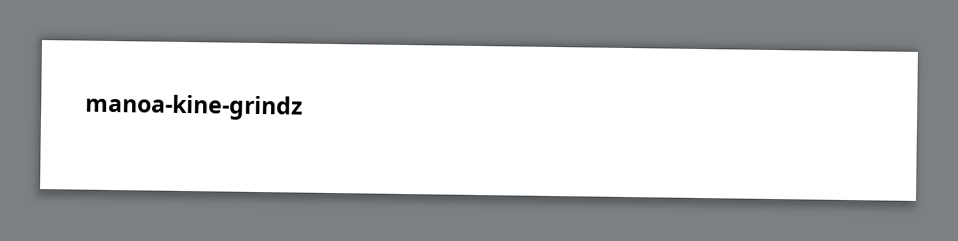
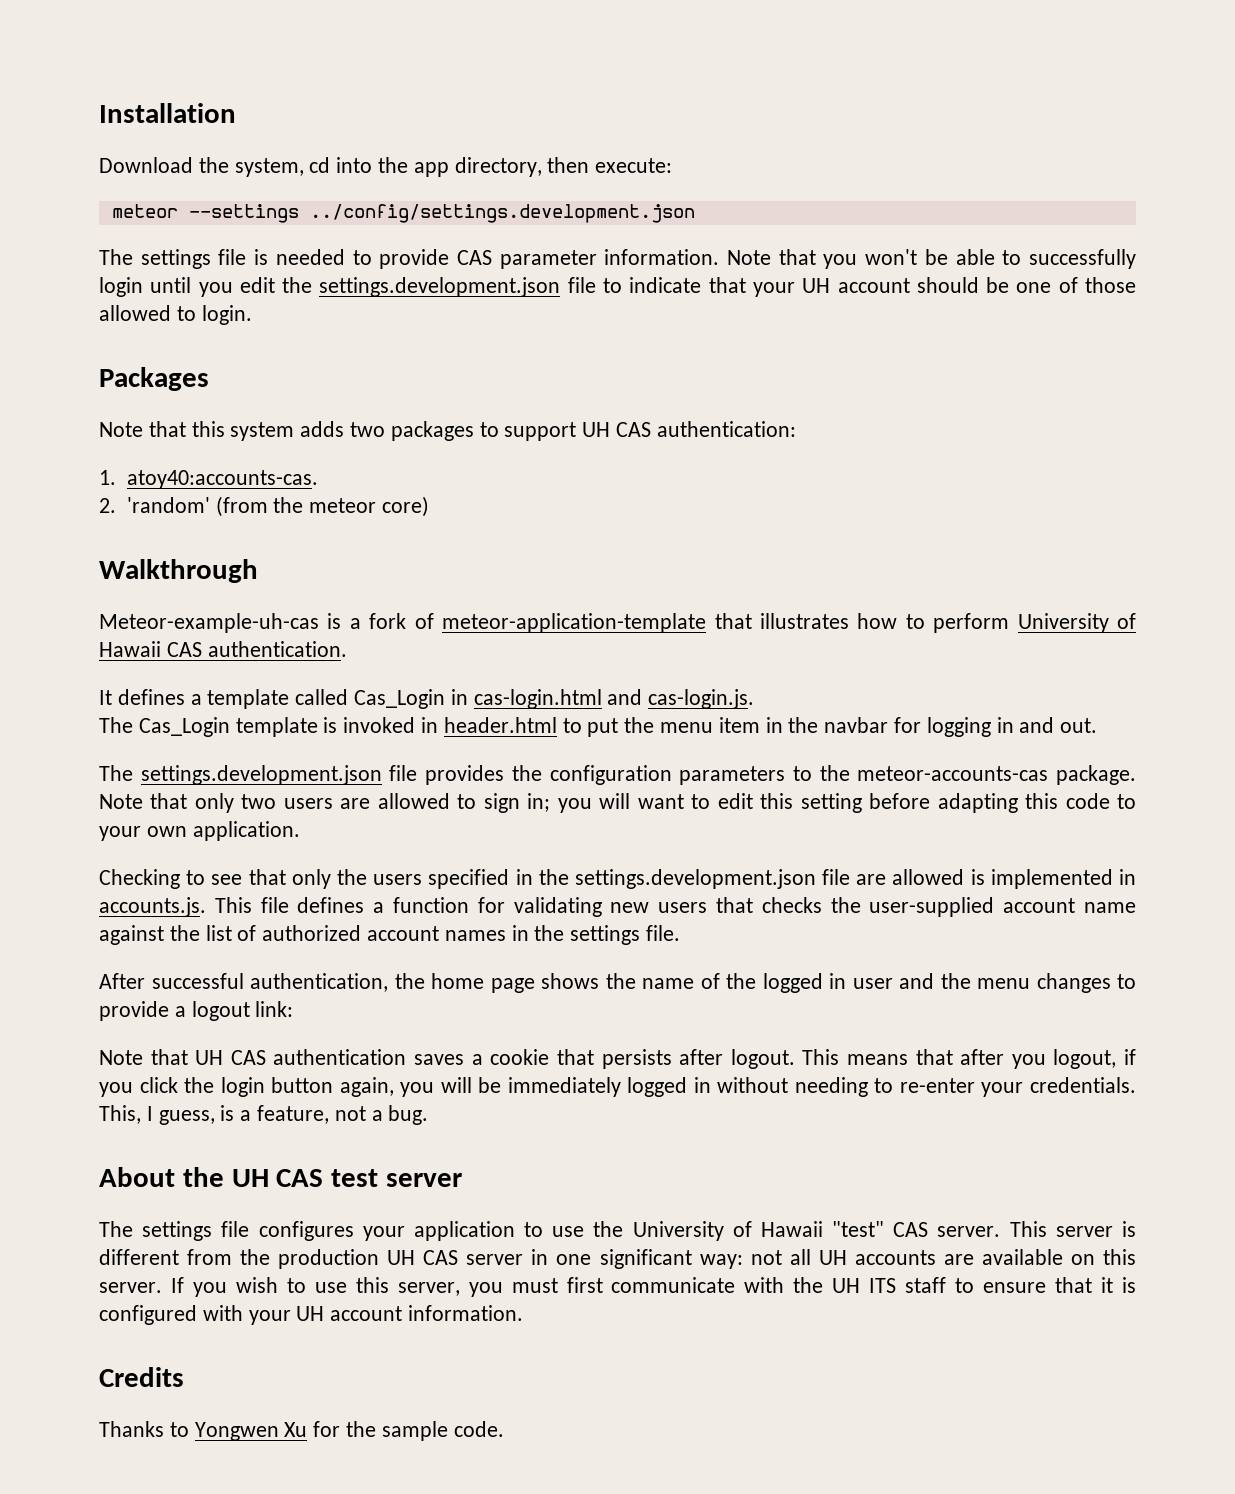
[85,93,303,121] manoa-kine-grindz -> [99,103,236,123] [99,157,673,177] [111,204,695,223] [99,249,1137,269] [99,277,1136,297] [99,305,252,325] [99,367,209,391] [99,421,796,441] [99,470,318,489] [99,496,429,517] [99,559,258,583] [99,613,1136,633] [99,641,347,657] [99,689,755,709] [99,717,1098,737] [99,765,1137,785] [99,793,1136,813] [99,821,300,841] [99,869,1136,889] [99,897,1136,917] [99,925,681,945] [99,973,1136,993] [99,1001,294,1021] [99,1049,1136,1069] [99,1077,1136,1097] [99,1105,429,1125] [99,1167,463,1187] [99,1221,1136,1241] [99,1249,1136,1269] [99,1277,1136,1297] [99,1305,524,1325] [99,1367,184,1387] [99,1421,504,1441] Installation // Download the system, cd into the app directory, then execute: // meteor --settings ../config/settings.development.json // The settings file is needed to provide CAS parameter information. Note that you won't be able to successfully login until you edit the settings.development.json file to indicate that your UH account should be one of those allowed to login. // Packages // Note that this system adds two packages to support UH CAS authentication: // 1. atoy40:accounts-cas. // 2. 'random' (from the meteor core) // Walkthrough // Meteor-example-uh-cas is a fork of meteor-application-template that illustrates how to perform University of Hawaii CAS authentication. // It defines a template called Cas_Login in cas-login.html and cas-login.js. // The Cas_Login template is invoked in header.html to put the menu item in the navbar for logging in and out. // The settings.development.json file provides the configuration parameters to the meteor-accounts-cas package. Note that only two users are allowed to sign in; you will want to edit this setting before adapting this code to your own application. // Checking to see that only the users specified in the settings.development.json file are allowed is implemented in accounts.js. This file defines a function for validating new users that checks the user-supplied account name against the list of authorized account names in the settings file. // After successful authentication, the home page shows the name of the logged in user and the menu changes to provide a logout link: // Note that UH CAS authentication saves a cookie that persists after logout. This means that after you logout, if you click the login button again, you will be immediately logged in without needing to re-enter your credentials. This, I guess, is a feature, not a bug. // About the UH CAS test server // The settings file configures your application to use the University of Hawaii "test" CAS server. This server is different from the production UH CAS server in one significant way: not all UH accounts are available on this server. If you wish to use this server, you must first communicate with the UH ITS staff to ensure that it is configured with your UH account information. // Credits // Thanks to Yongwen Xu for the sample code.

